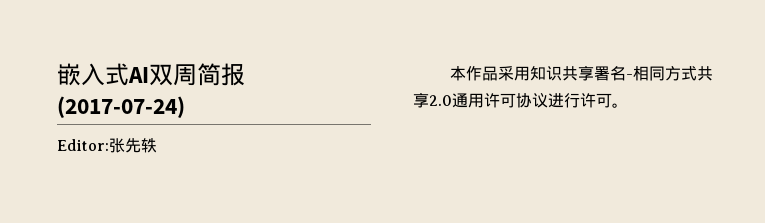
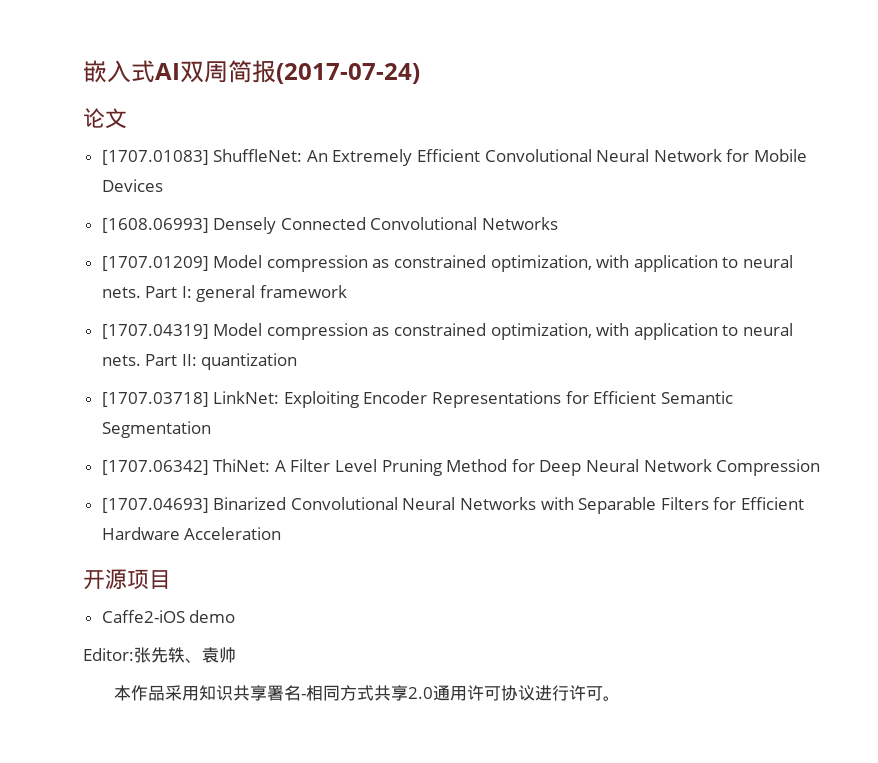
(185, 107) none -> [83,108,127,129] [101,149,808,166] [101,179,163,192] [101,217,559,234] [101,255,794,272] [101,285,348,302] [101,323,794,340] [101,353,298,370] [101,391,733,408] [101,421,211,438] [101,459,821,476] [101,497,805,514] [101,527,282,540] [83,569,171,590] [101,610,236,623] // 论文 // [1707.01083] ShuffleNet: An Extremely Efficient Convolutional Neural Network for Mobile Devices // [1608.06993] Densely Connected Convolutional Networks // [1707.01209] Model compression as constrained optimization, with application to neural nets. Part I: general framework // [1707.04319] Model compression as constrained optimization, with application to neural nets. Part II: quantization // [1707.03718] LinkNet: Exploiting Encoder Representations for Efficient Semantic Segmentation // [1707.06342] ThiNet: A Filter Level Pruning Method for Deep Neural Network Compression // [1707.04693] Binarized Convolutional Neural Networks with Separable Filters for Efficient Hardware Acceleration // 开源项目 // Caffe2-iOS demo
(157, 145) none -> [185,647,236,663] 、袁帅

